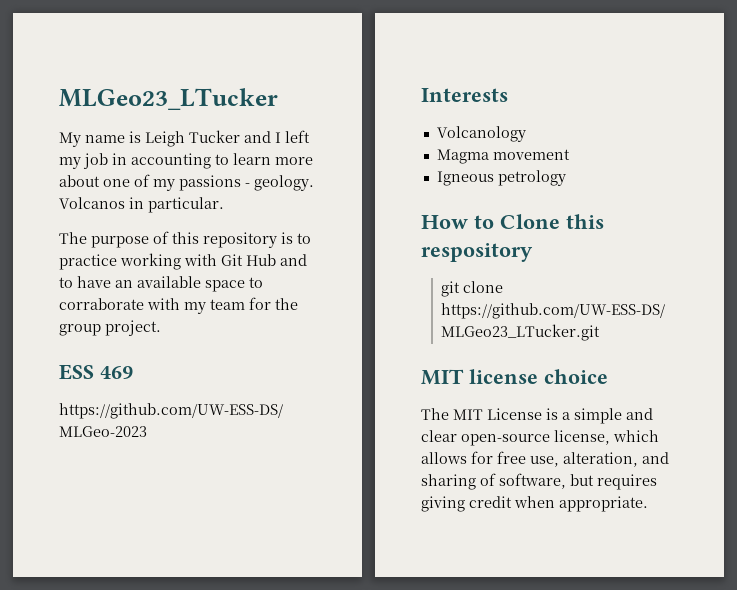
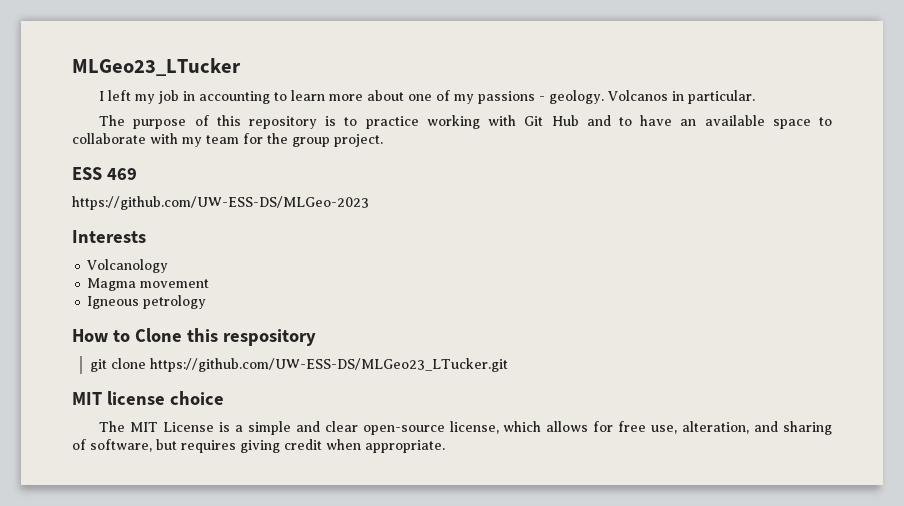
[59,130,271,147] My name is Leigh Tucker and -> (241, 67) none
[59,298,144,310] corraborate -> [72,133,146,144] collaborate

